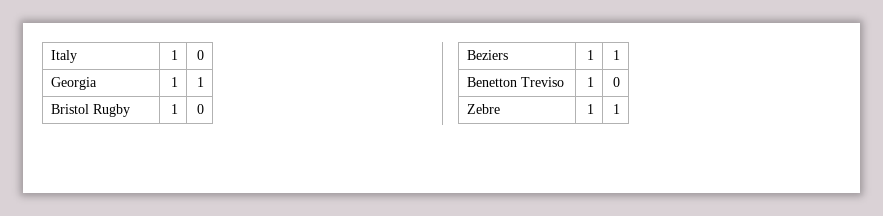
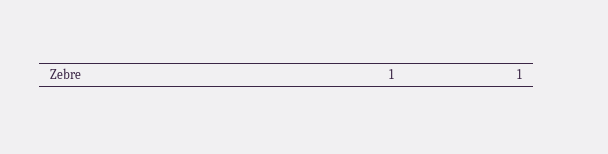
[51,50,78,63] [170,50,178,60] [196,50,204,60] [51,77,98,90] [170,77,178,87] [196,77,204,87] [51,104,131,117] [170,104,178,114] [196,104,204,114] [467,50,509,60] [586,50,594,60] [612,50,620,60] [467,77,565,87] [586,77,594,87] [612,77,620,87] Italy | 1 | 0 // Georgia | 1 | 1 // Bristol Rugby | 1 | 0 // Beziers | 1 | 1 // Benetton Treviso | 1 | 0 // -> (49, 73) none

